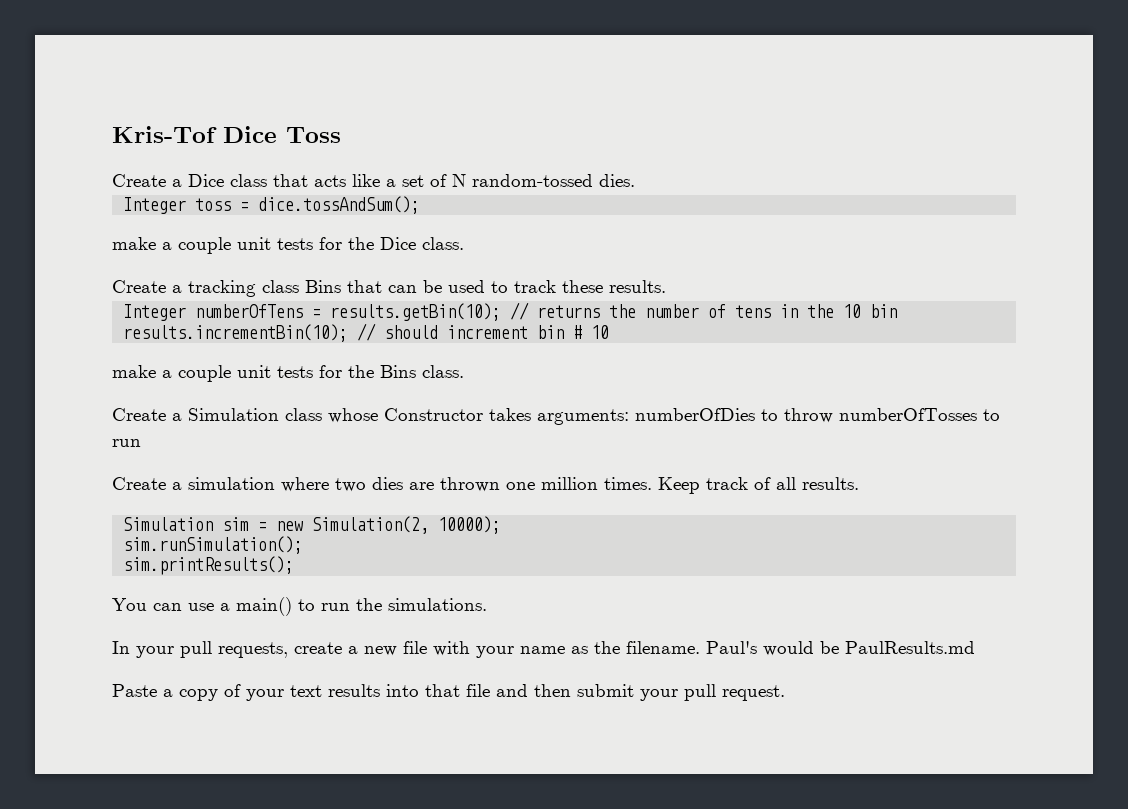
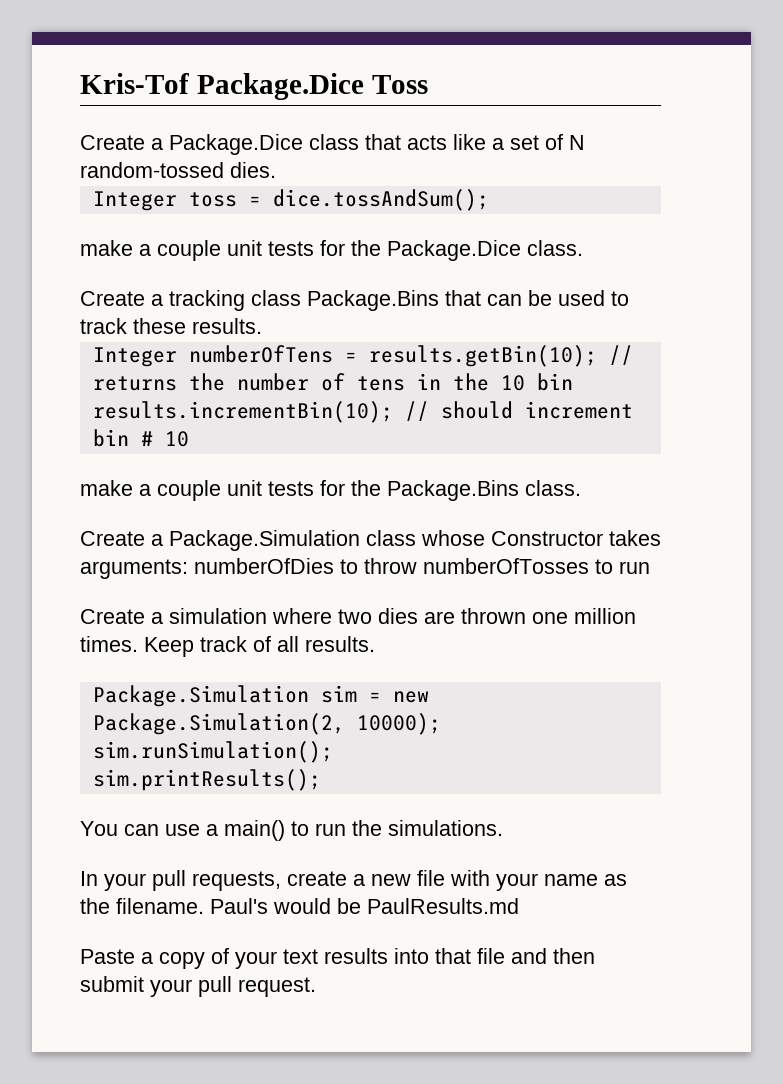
[223,126,277,143] Dice -> [196,73,364,100] Package.Dice
[188,174,224,187] Dice -> [169,134,303,155] Package.Dice
[380,237,416,250] Dice -> [387,240,521,261] Package.Dice
[305,280,341,293] Bins -> [307,290,439,311] Package.Bins
[380,365,464,378] [112,408,279,421] Bins class. // Create a Simulation -> [387,480,581,501] [80,530,360,551] Package.Bins class. // Create a Package.Simulation
[123,517,214,531] Simulation -> [92,685,309,707] Package.Simulation
[312,516,430,534] Simulation(2, -> [92,713,345,735] Package.Simulation(2,

